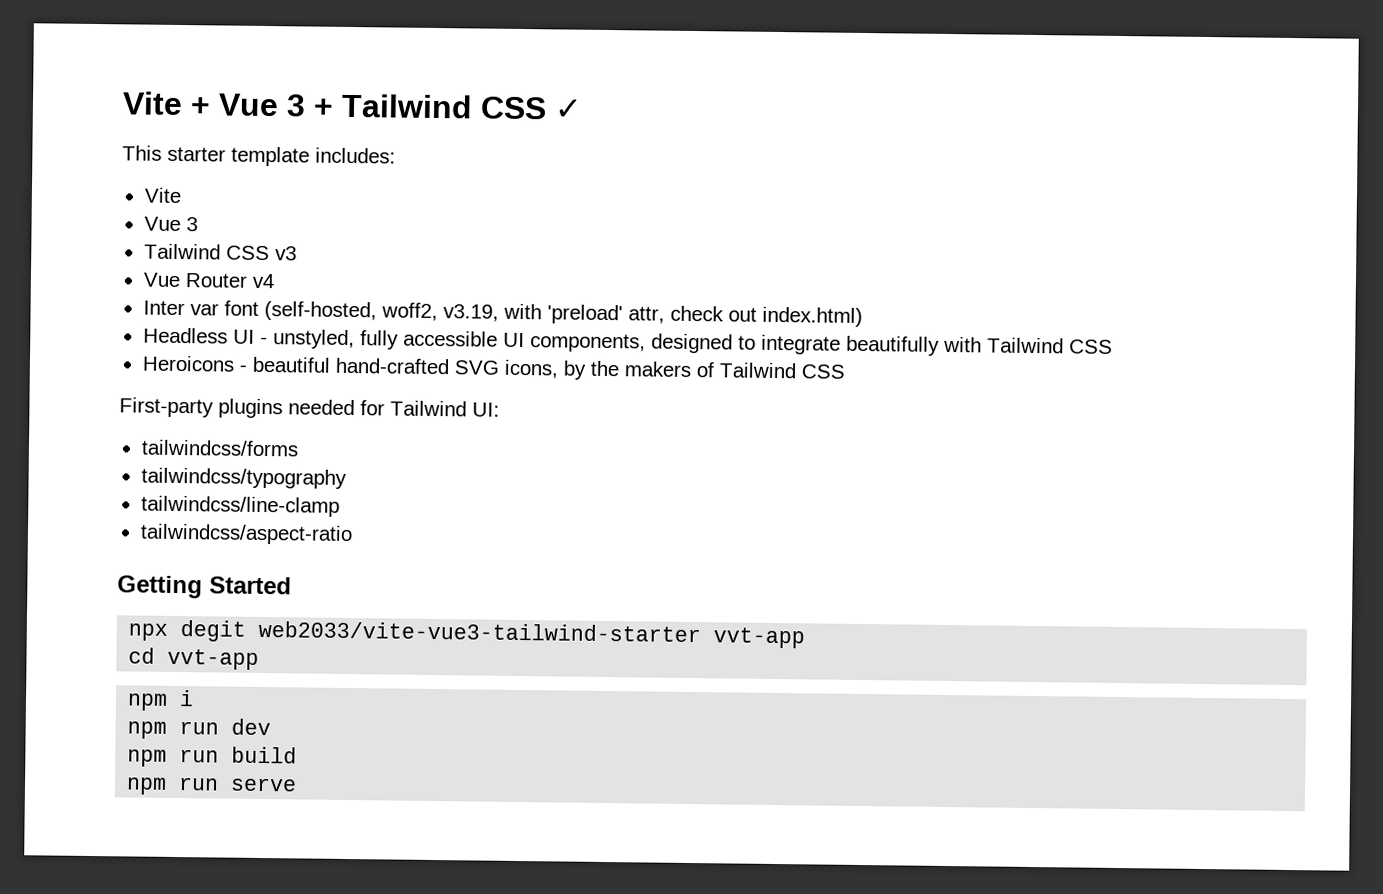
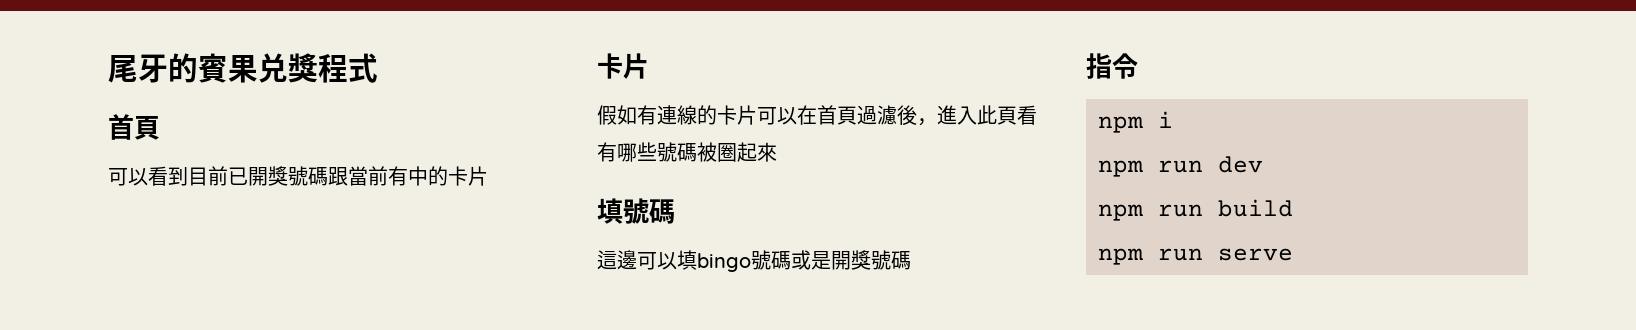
[122,91,583,120] [122,145,396,167] [143,187,181,204] [143,216,198,232] [143,243,297,261] [142,272,274,289] [142,300,863,327] [142,327,1113,356] [141,355,845,380] [119,397,500,419] [140,439,299,457] [140,467,347,489] [140,495,340,517] [139,523,353,546] [117,575,292,599] [128,620,806,649] [128,647,260,670] Vite + Vue 3 + Tailwind CSS ✓ // This starter template includes: // Vite // Vue 3 // Tailwind CSS v3 // Vue Router v4 // Inter var font (self-hosted, woff2, v3.19, with 'preload' attr, check out index.html) // Headless UI - unstyled, fully accessible UI components, designed to integrate beautifully with Tailwind CSS // Heroicons - beautiful hand-crafted SVG icons, by the makers of Tailwind CSS // First-party plugins needed for Tailwind UI: // tailwindcss/forms // tailwindcss/typography // tailwindcss/line-clamp // tailwindcss/aspect-ratio // Getting Started // npx degit web2033/vite-vue3-tailwind-starter vvt-app // cd vvt-app -> [108,53,378,83] [108,114,160,140] [108,166,488,186] [597,53,649,79] [597,105,1037,126] [597,142,777,162] [597,198,675,224] [597,250,911,272] [1086,53,1138,79] 尾牙的賓果兑獎程式 // 首頁 // 可以看到目前已開獎號碼跟當前有中的卡片 // 卡片 // 假如有連線的卡片可以在首頁過濾後，進入此頁看有哪些號碼被圈起來 // 填號碼 // 這邊可以填bingo號碼或是開獎號碼 // 指令

